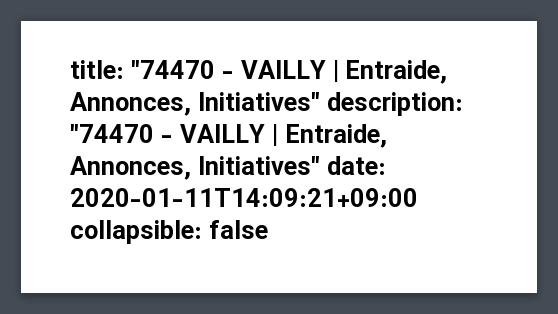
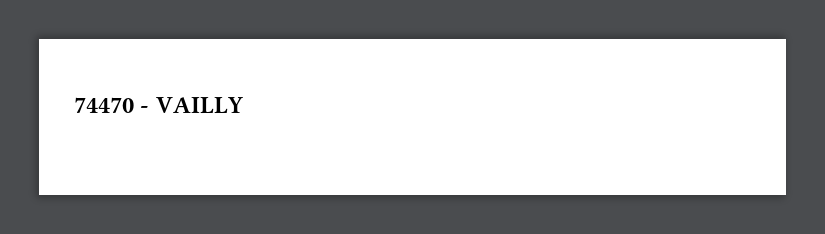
[70,60,448,84] [70,92,463,116] [70,124,387,148] [70,156,386,180] [70,188,418,207] [70,220,268,244] title: "74470 - VAILLY | Entraide, Annonces, Initiatives" description: "74470 - VAILLY | Entraide, Annonces, Initiatives" date: 2020-01-11T14:09:21+09:00 collapsible: false -> [74,97,243,114] 74470 - VAILLY

